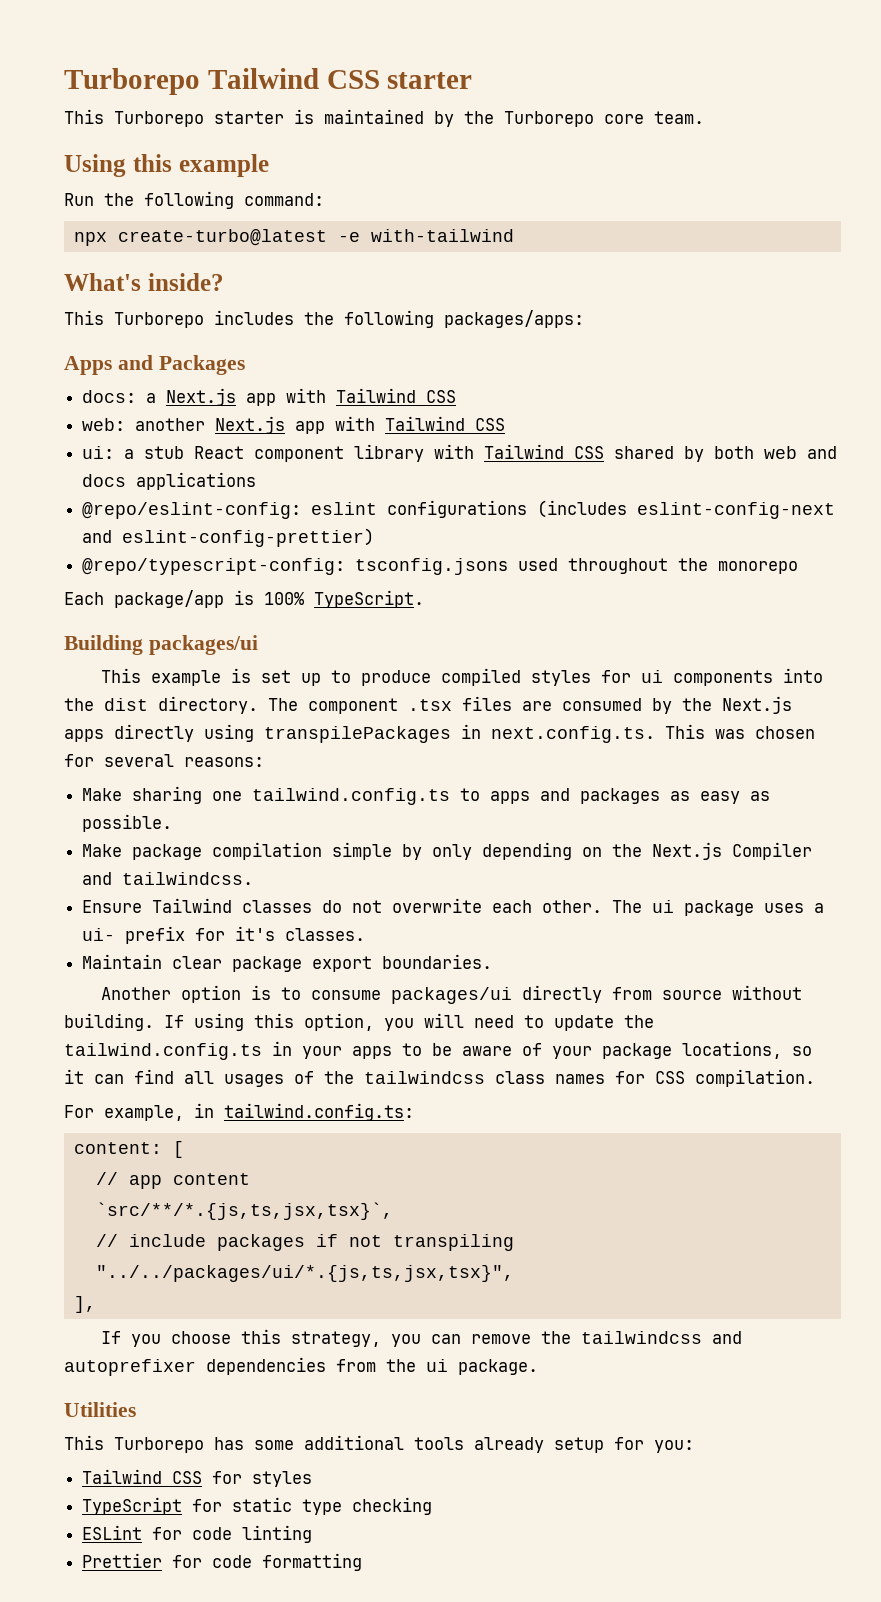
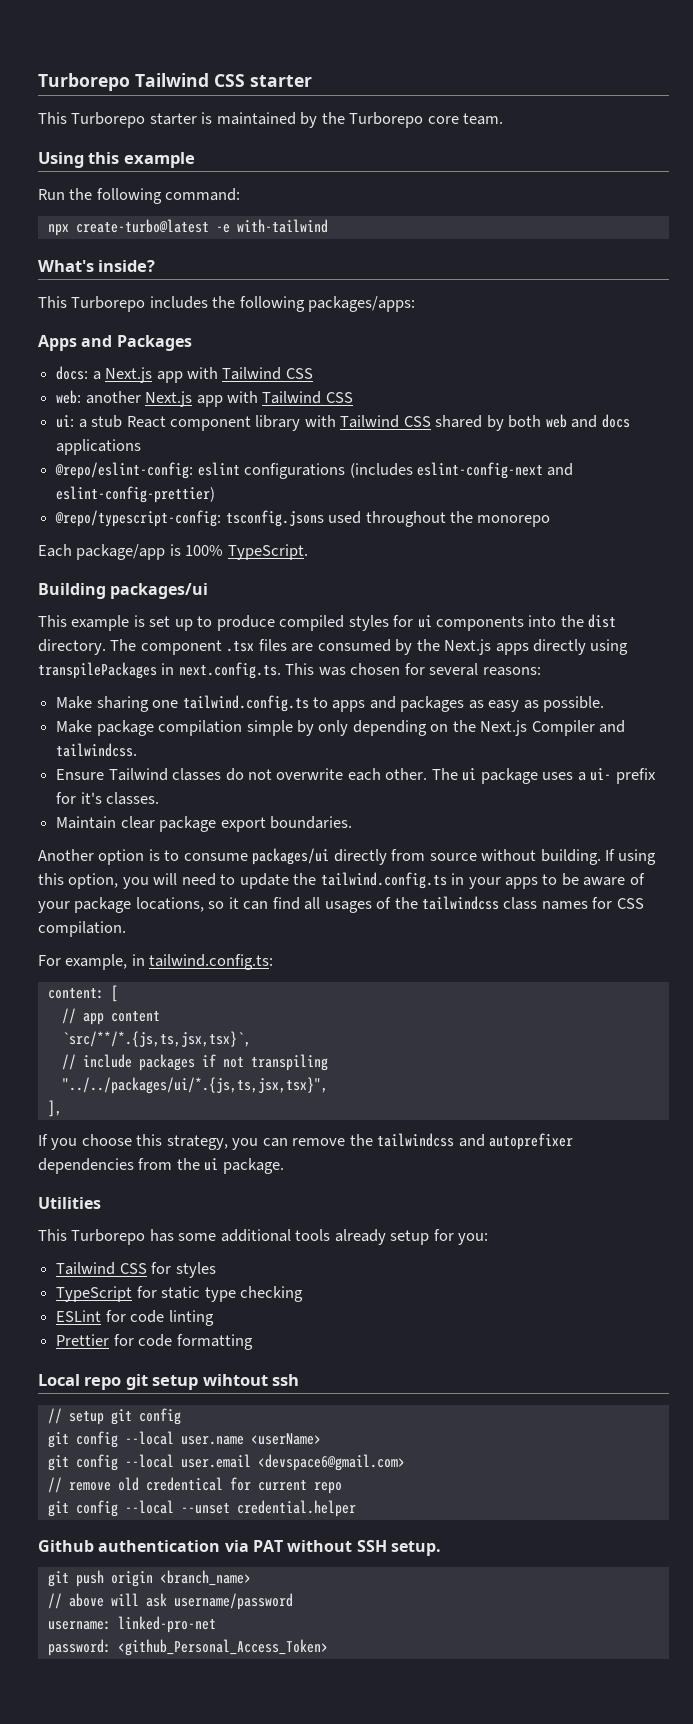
(363, 1562) none -> [38,1374,300,1390] [47,1408,181,1425] [47,1431,321,1448] [47,1454,405,1471] [47,1477,342,1494] [47,1500,356,1517] [38,1540,441,1556] [47,1570,251,1587] [47,1593,293,1610] [47,1616,216,1633] [47,1639,328,1656] // Local repo git setup wihtout ssh // // setup git config // git config --local user.name <userName> // git config --local user.email <devspace6@gmail.com> // // remove old credentical for current repo // git config --local --unset credential.helper // Github authentication via PAT without SSH setup. // git push origin <branch_name> // // above will ask username/password // username: linked-pro-net // password: <github_Personal_Access_Token>

